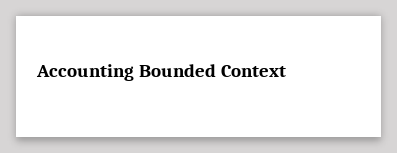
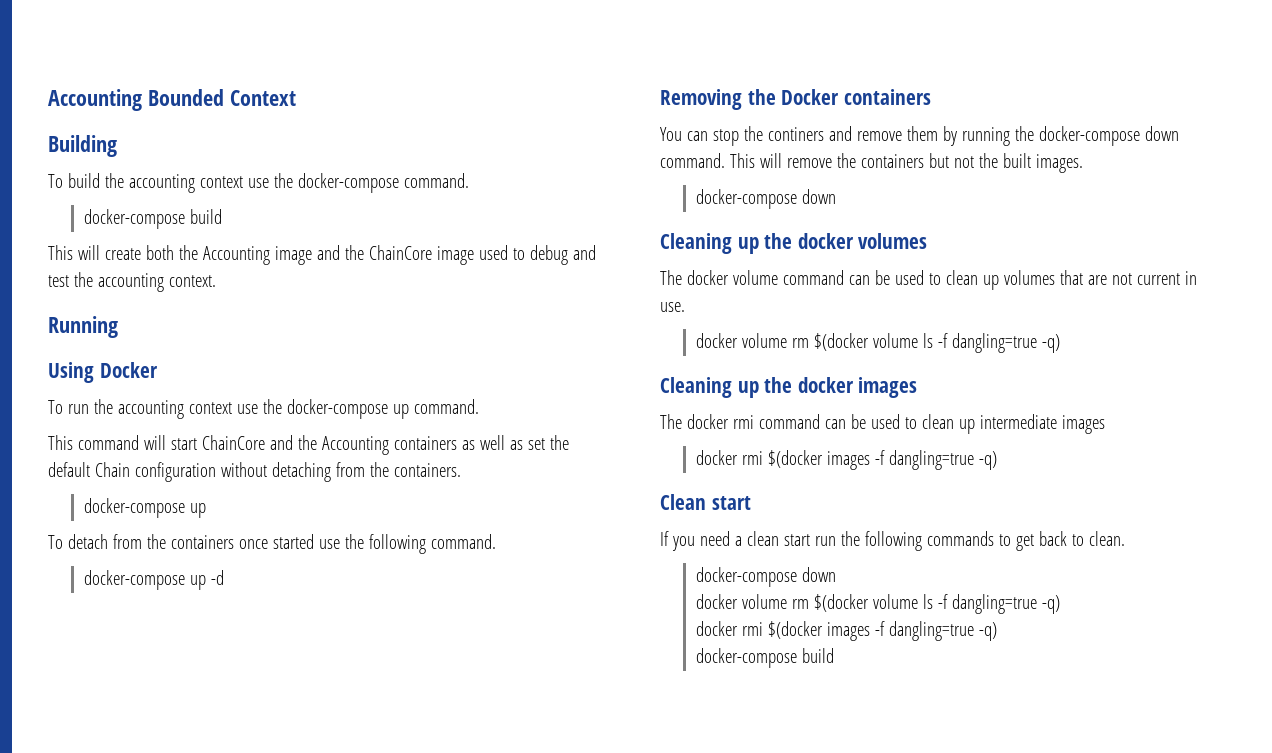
(286, 71) none -> [48,135,117,157] [48,173,469,193] [83,209,222,229] [48,245,596,265] [48,272,216,292] [48,316,118,338] [48,362,158,383] [48,399,479,419] [48,435,569,455] [48,462,461,482] [83,498,206,518] [48,534,496,554] [83,570,224,590] [660,89,931,110] [660,126,1179,146] [660,153,1083,173] [695,189,836,209] [660,233,928,254] [660,270,1197,290] [660,302,685,312] [695,333,1060,353] [660,377,918,398] [660,414,1105,434] [695,450,997,470] [660,494,751,510] [660,531,1125,551] [695,567,836,587] [695,594,1060,614] [695,621,997,641] [695,648,834,668] // Building // To build the accounting context use the docker-compose command. // docker-compose build // This will create both the Accounting image and the ChainCore image used to debug and test the accounting context. // Running // Using Docker // To run the accounting context use the docker-compose up command. // This command will start ChainCore and the Accounting containers as well as set the default Chain configuration without detaching from the containers. // docker-compose up // To detach from the containers once started use the following command. // docker-compose up -d // Removing the Docker containers // You can stop the continers and remove them by running the docker-compose down command. This will remove the containers but not the built images. // docker-compose down // Cleaning up the docker volumes // The docker volume command can be used to clean up volumes that are not current in use. // docker volume rm $(docker volume ls -f dangling=true -q) // Cleaning up the docker images // The docker rmi command can be used to clean up intermediate images // docker rmi $(docker images -f dangling=true -q) // Clean start // If you need a clean start run the following commands to get back to clean. // docker-compose down // docker volume rm $(docker volume ls -f dangling=true -q) // docker rmi $(docker images -f dangling=true -q) // docker-compose build

